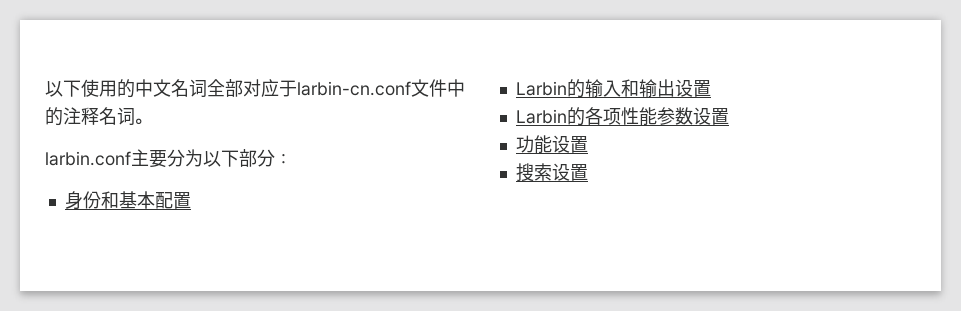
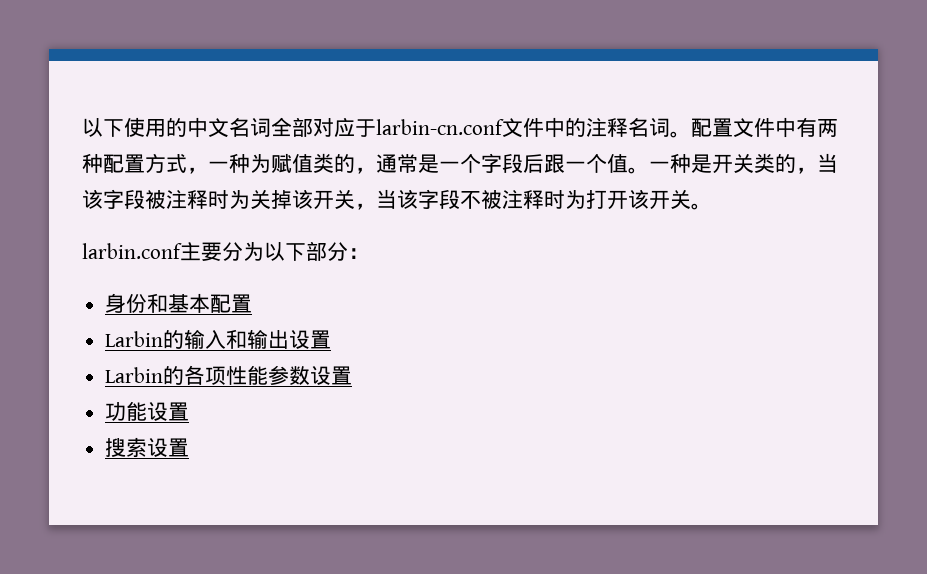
(152, 121) none -> [691,117,838,138] [82,153,838,174] [82,189,712,210] 配置文件中有两种配置方式，一种为赋值类的，通常是一个字段后跟一个值。一种是开关类的，当该字段被注释时为关掉该开关，当该字段不被注释时为打开该开关。

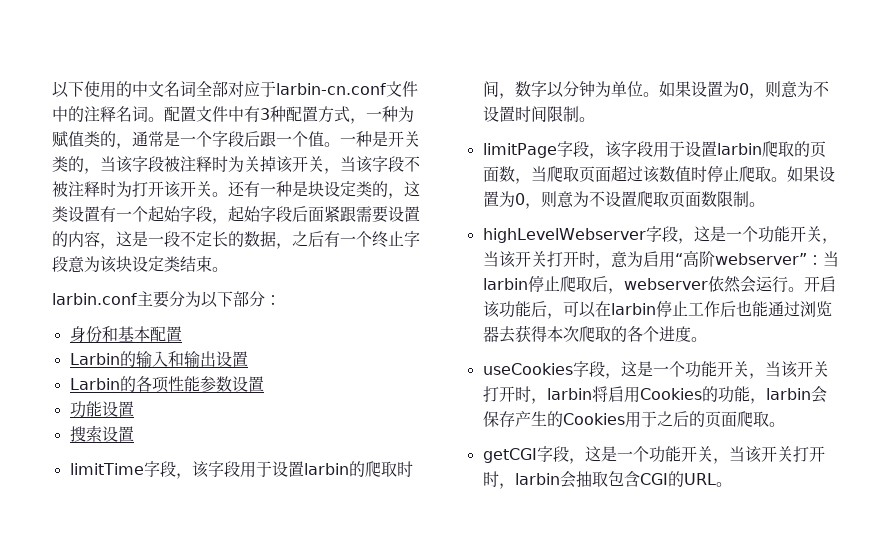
[817,119,838,137] 两 -> [260,108,270,120] 3
(712, 206) none -> [228,181,420,199] [52,206,420,224] [52,231,420,249] [52,256,228,273] 还有一种是块设定类的，这类设置有一个起始字段，起始字段后面紧跟需要设置的内容，这是一段不定长的数据，之后有一个终止字段意为该块设定类结束。
(190, 447) none -> [69,461,413,479] [482,81,829,99] [482,106,595,122] [482,141,826,159] [482,165,835,184] [482,191,765,209] [482,226,838,244] [482,250,839,269] [482,275,836,294] [482,300,832,319] [482,325,707,343] [482,361,829,379] [482,386,827,404] [482,411,785,428] [482,446,825,464] [482,471,732,489] // limitTime字段，该字段用于设置larbin的爬取时间，数字以分钟为单位。如果设置为0，则意为不设置时间限制。 // limitPage字段，该字段用于设置larbin爬取的页面数，当爬取页面超过该数值时停止爬取。如果设置为0，则意为不设置爬取页面数限制。 // highLevelWebserver字段，这是一个功能开关，当该开关打开时，意为启用“高阶webserver”：当larbin停止爬取后，webserver依然会运行。开启该功能后，可以在larbin停止工作后也能通过浏览器去获得本次爬取的各个进度。 // useCookies字段，这是一个功能开关，当该开关打开时，larbin将启用Cookies的功能，larbin会保存产生的Cookies用于之后的页面爬取。 // getCGI字段，这是一个功能开关，当该开关打开时，larbin会抽取包含CGI的URL。

